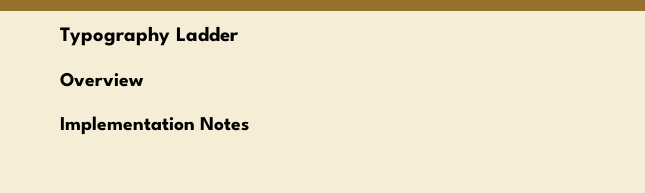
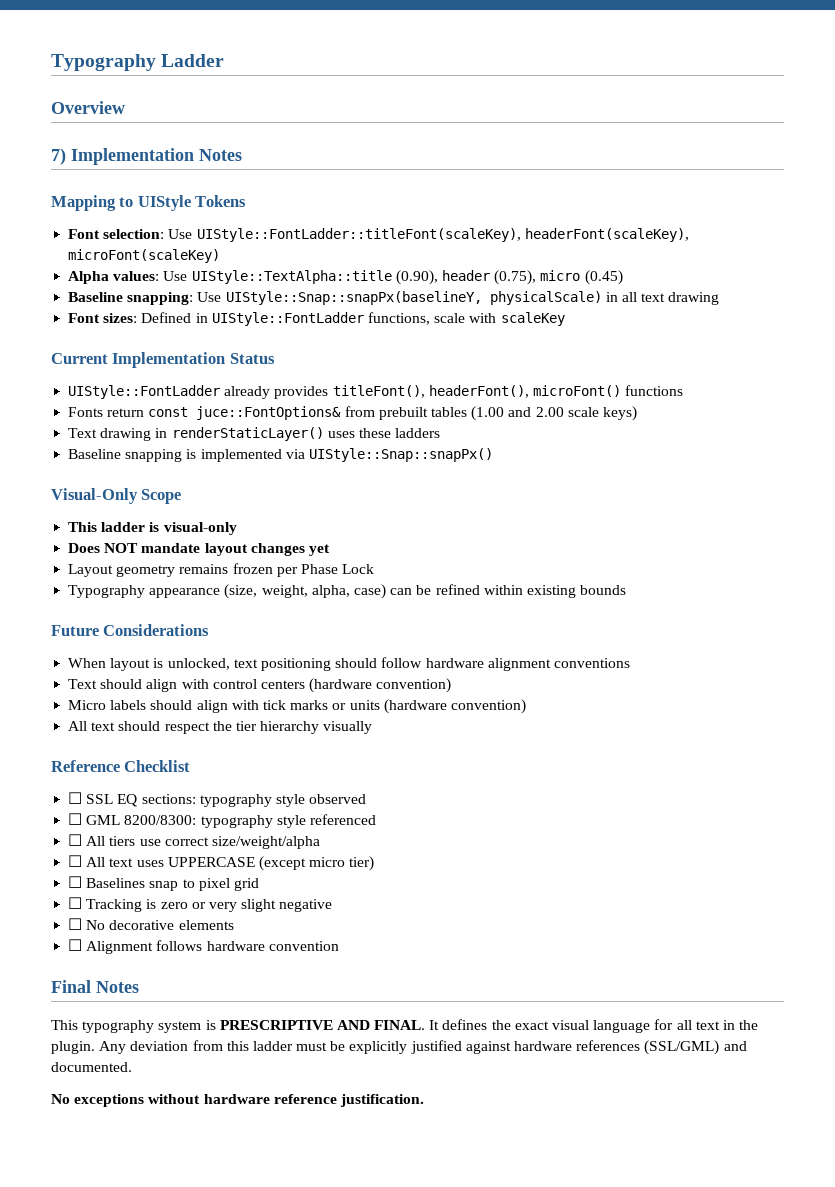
(144, 79) none -> [51,148,66,165] 7)
(250, 124) none -> [51,195,247,211] [68,228,689,242] [68,249,221,263] [68,270,623,285] [68,291,720,305] [68,312,565,326] [51,352,275,368] [68,385,684,399] [68,406,637,421] [68,427,441,441] [68,448,493,462] [51,488,182,504] [68,522,237,535] [68,543,330,556] [68,563,375,577] [68,584,627,599] [51,624,210,636] [68,657,630,671] [68,678,452,693] [68,699,526,714] [68,721,373,734] [51,760,191,772] [68,792,367,807] [68,813,376,828] [68,834,320,849] [68,855,375,871] [68,876,259,891] [68,897,333,912] [68,918,234,930] [68,939,339,954] [51,980,139,993] [51,1019,759,1033] [51,1040,747,1055] [51,1062,132,1072] [51,1094,424,1107] // Mapping to UIStyle Tokens // Font selection: Use UIStyle::FontLadder::titleFont(scaleKey), headerFont(scaleKey), microFont(scaleKey) // Alpha values: Use UIStyle::TextAlpha::title (0.90), header (0.75), micro (0.45) // Baseline snapping: Use UIStyle::Snap::snapPx(baselineY, physicalScale) in all text drawing // Font sizes: Defined in UIStyle::FontLadder functions, scale with scaleKey // Current Implementation Status // UIStyle::FontLadder already provides titleFont(), headerFont(), microFont() functions // Fonts return const juce::FontOptions& from prebuilt tables (1.00 and 2.00 scale keys) // Text drawing in renderStaticLayer() uses these ladders // Baseline snapping is implemented via UIStyle::Snap::snapPx() // Visual-Only Scope // This ladder is visual-only // Does NOT mandate layout changes yet // Layout geometry remains frozen per Phase Lock // Typography appearance (size, weight, alpha, case) can be refined within existing bounds // Future Considerations // When layout is unlocked, text positioning should follow hardware alignment conventions // Text should align with control centers (hardware convention) // Micro labels should align with tick marks or units (hardware convention) // All text should respect the tier hierarchy visually // Reference Checklist // ☐ SSL EQ sections: typography style observed // ☐ GML 8200/8300: typography style referenced // ☐ All tiers use correct size/weight/alpha // ☐ All text uses UPPERCASE (except micro tier) // ☐ Baselines snap to pixel grid // ☐ Tracking is zero or very slight negative // ☐ No decorative elements // ☐ Alignment follows hardware convention // Final Notes // This typography system is PRESCRIPTIVE AND FINAL. It defines the exact visual language for all text in the plugin. Any deviation from this ladder must be explicitly justified against hardware references (SSL/GML) and documented. // No exceptions without hardware reference justification.

